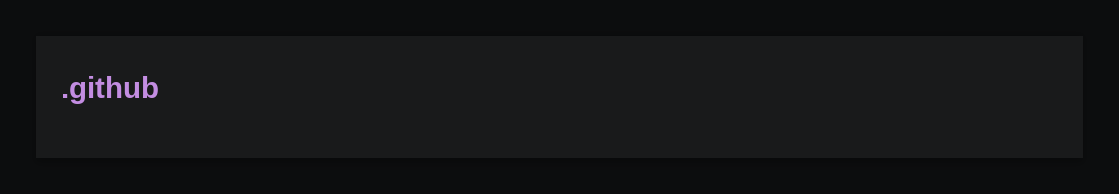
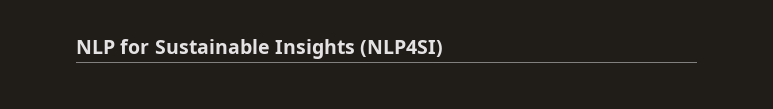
[61,76,159,104] .github -> [76,39,444,59] NLP for Sustainable Insights (NLP4SI)

